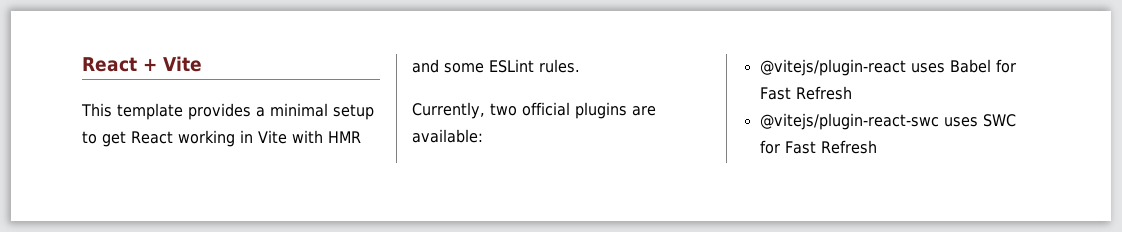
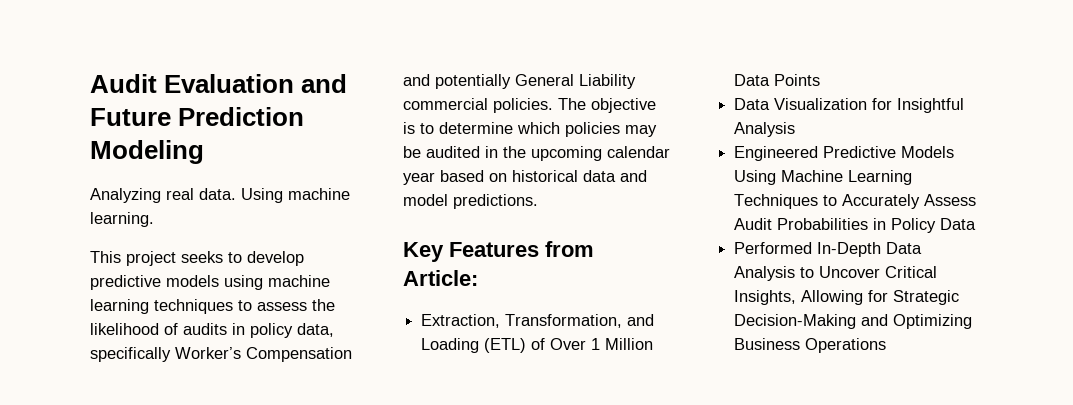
[82,56,202,72] [81,103,374,120] [82,130,361,147] [412,59,580,73] [412,102,656,119] [412,129,483,143] [759,59,1016,76] [759,86,852,100] [759,113,1016,130] [759,140,877,154] React + Vite // This template provides a minimal setup to get React working in Vite with HMR and some ESLint rules. // Currently, two official plugins are available: // @vitejs/plugin-react uses Babel for Fast Refresh // @vitejs/plugin-react-swc uses SWC for Fast Refresh -> [90,74,348,93] [90,107,305,126] [90,140,204,164] [90,188,350,203] [90,212,154,227] [90,251,304,266] [90,275,330,290] [90,299,335,314] [90,323,334,338] [90,347,352,362] [403,74,636,89] [403,98,656,113] [403,122,657,137] [403,146,670,161] [403,170,647,185] [403,194,538,209] [403,241,594,262] [403,270,478,286] [421,314,655,328] [421,338,654,353] [734,74,821,86] [734,98,965,113] [734,122,796,137] [734,146,955,161] [734,170,913,185] [734,194,977,209] [734,218,977,233] [734,242,923,257] [734,266,938,281] [734,290,960,305] [734,314,973,329] [734,338,887,353] Audit Evaluation and Future Prediction Modeling // Analyzing real data. Using machine learning. // This project seeks to develop predictive models using machine learning techniques to assess the likelihood of audits in policy data, specifically Worker’s Compensation and potentially General Liability commercial policies. The objective is to determine which policies may be audited in the upcoming calendar year based on historical data and model predictions. // Key Features from Article: // Extraction, Transformation, and Loading (ETL) of Over 1 Million Data Points // Data Visualization for Insightful Analysis // Engineered Predictive Models Using Machine Learning Techniques to Accurately Assess Audit Probabilities in Policy Data // Performed In-Depth Data Analysis to Uncover Critical Insights, Allowing for Strategic Decision-Making and Optimizing Business Operations

